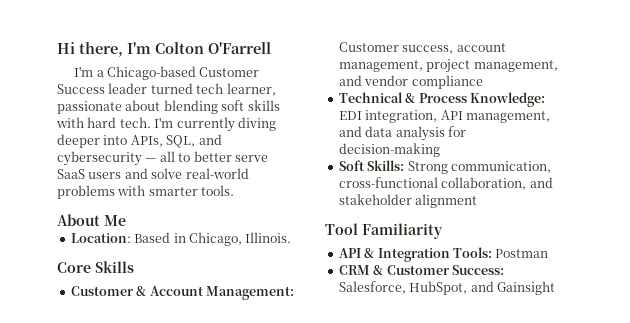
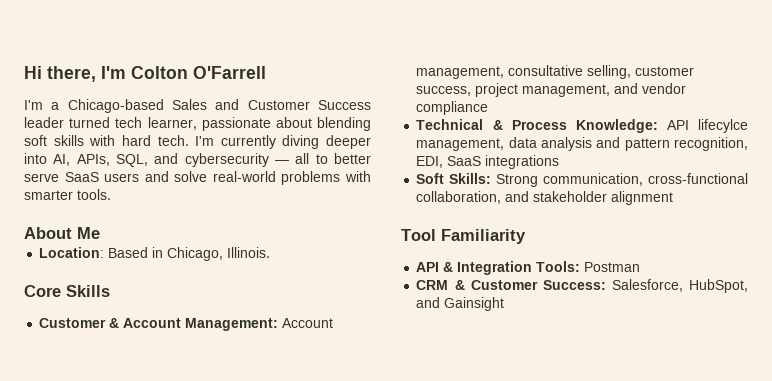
(196, 73) none -> [172,99,240,110] Sales and
(128, 140) none -> [53,154,71,166] AI,
[338,42,506,54] [338,60,423,72] Customer success, account management, -> [282,318,334,328] [416,65,695,79] [416,86,472,96] Account management, consultative selling, customer success,
[338,110,550,123] [338,126,466,141] [338,143,440,157] EDI integration, API management, and data analysis for decision-making -> [666,119,748,133] [416,137,748,151] [416,155,560,169] API lifecylce management, data analysis and pattern recognition, EDI, SaaS integrations

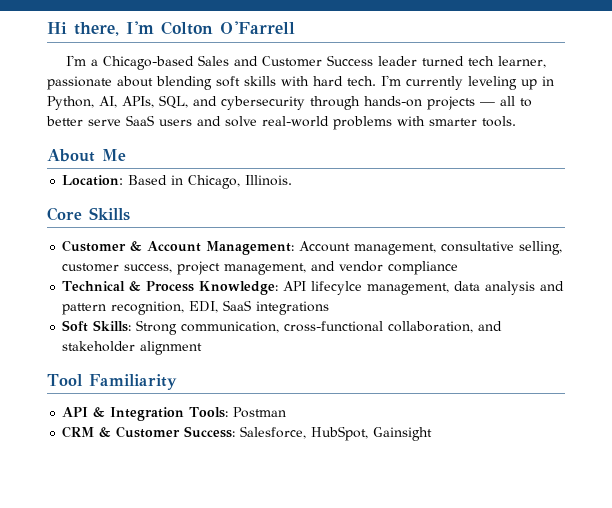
[282,135,371,149] [24,153,47,164] diving deeper into -> [468,76,554,90] [47,96,94,110] leveling up in Python,
(269, 160) none -> [310,96,475,110] through hands-on projects
[416,297,441,308] and -> (369, 433) none

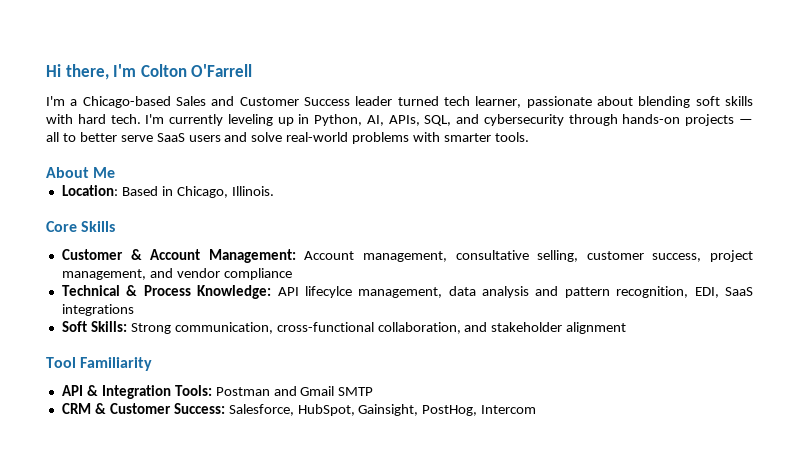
(287, 412) none -> [273,386,374,396] and Gmail SMTP
[373,427,433,441] Gainsight -> [358,404,537,416] Gainsight, PostHog, Intercom

